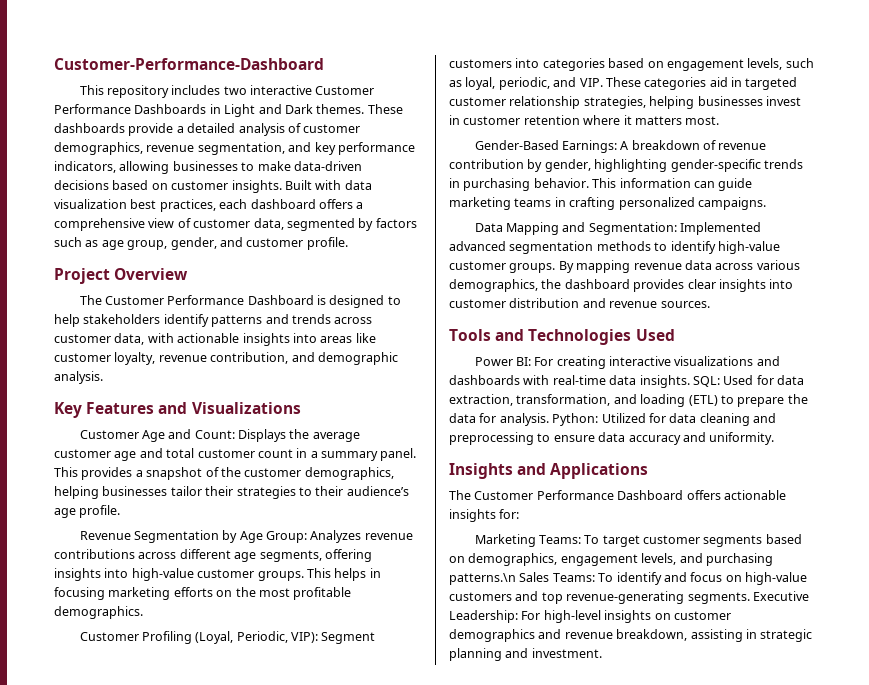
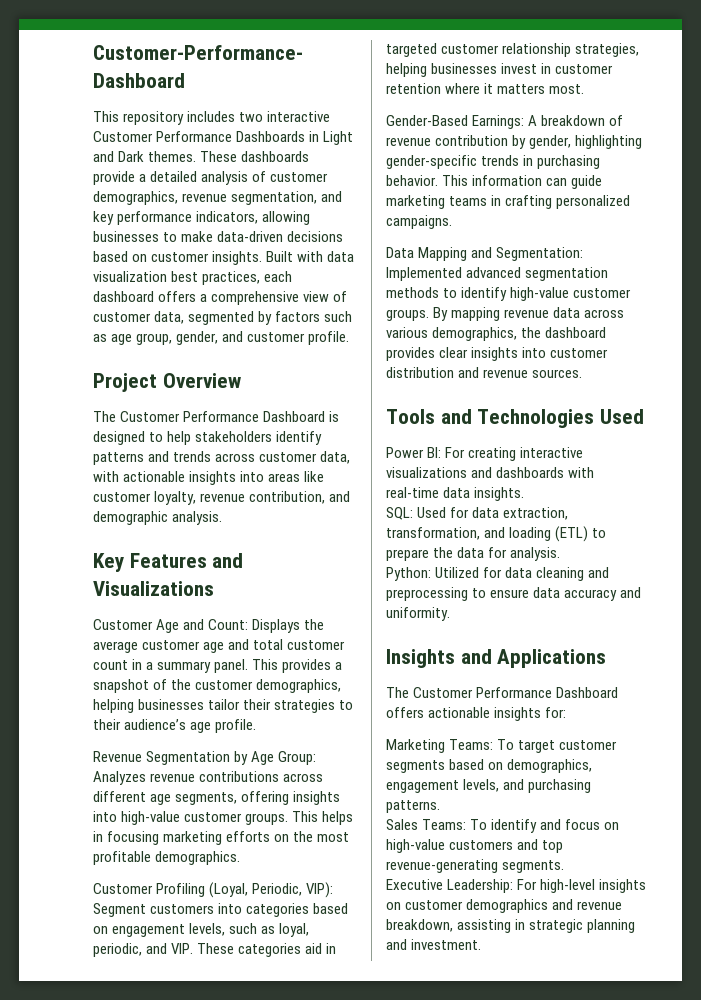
(690, 381) none -> (525, 494) //
(549, 419) none -> (561, 554) //
[449,573,516,585] patterns.\n -> [386,800,440,813] patterns. //
(750, 598) none -> (565, 866) //

